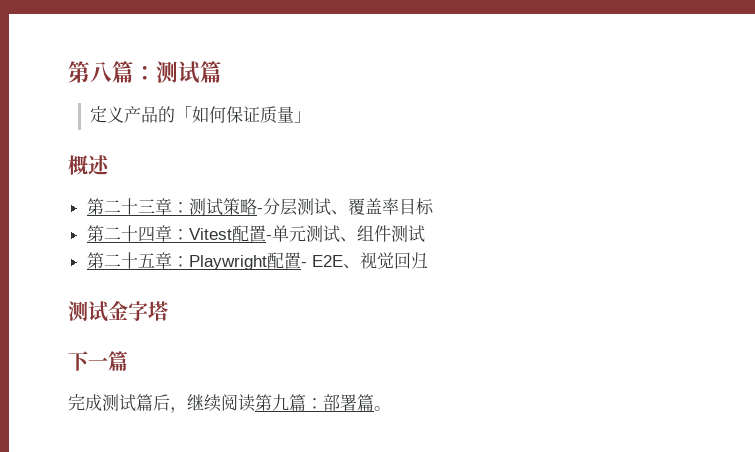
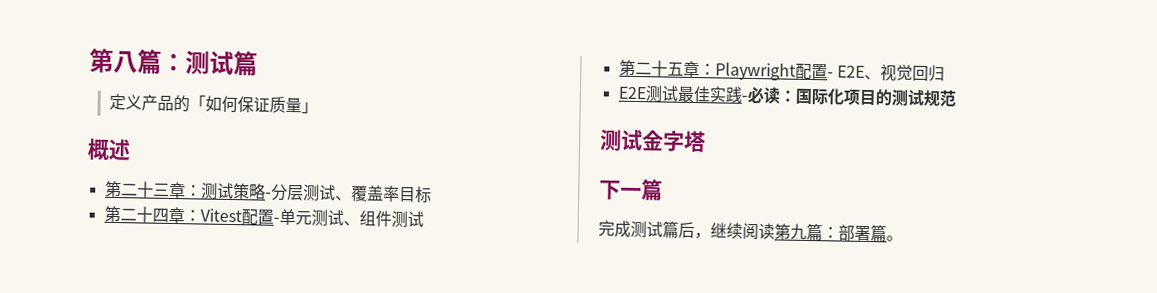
(428, 260) none -> [617,85,957,108] // E2E测试最佳实践-必读：国际化项目的测试规范

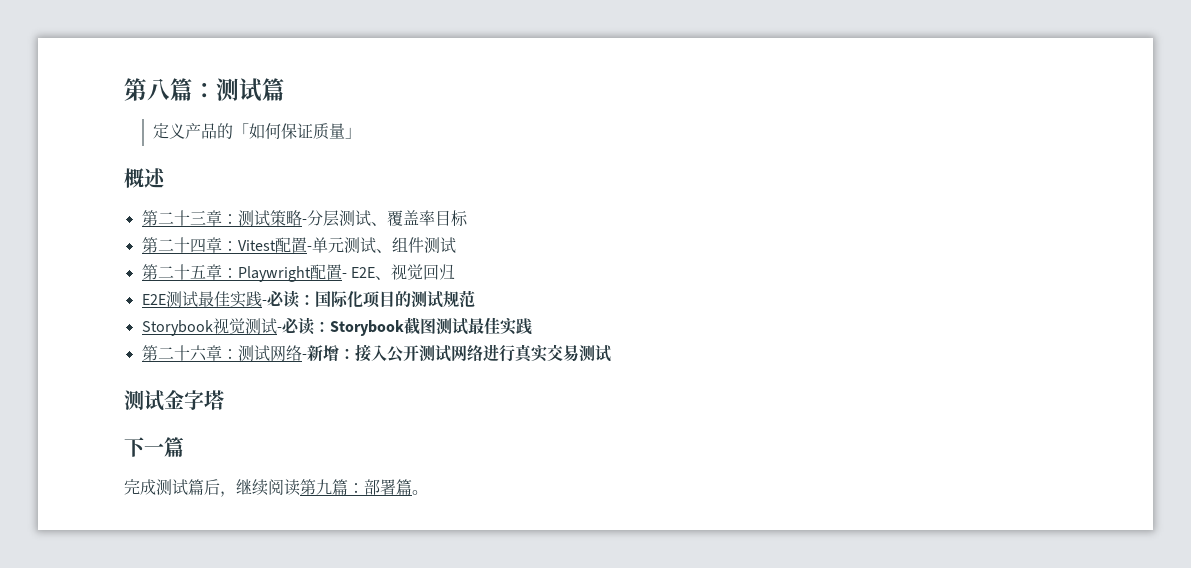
(957, 99) none -> [141,317,532,336] [141,344,611,363] // Storybook视觉测试-必读：Storybook截图测试最佳实践 // 第二十六章：测试网络-新增：接入公开测试网络进行真实交易测试

